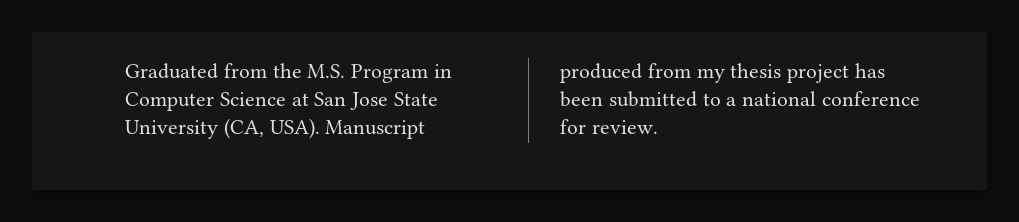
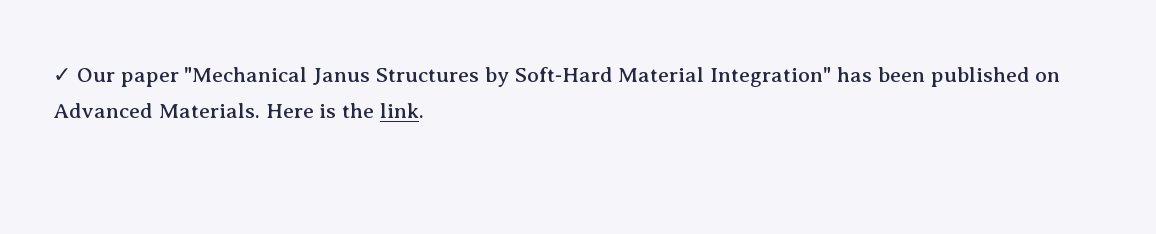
[125,63,453,83] [125,92,439,111] [125,118,426,139] [560,63,886,83] [560,91,921,107] [560,119,658,134] Graduated from the M.S. Program in Computer Science at San Jose State University (CA, USA). Manuscript produced from my thesis project has been submitted to a national conference for review. -> [53,67,1061,87] [53,103,425,118] ✓ Our paper "Mechanical Janus Structures by Soft‐Hard Material Integration" has been published on Advanced Materials. Here is the link.

